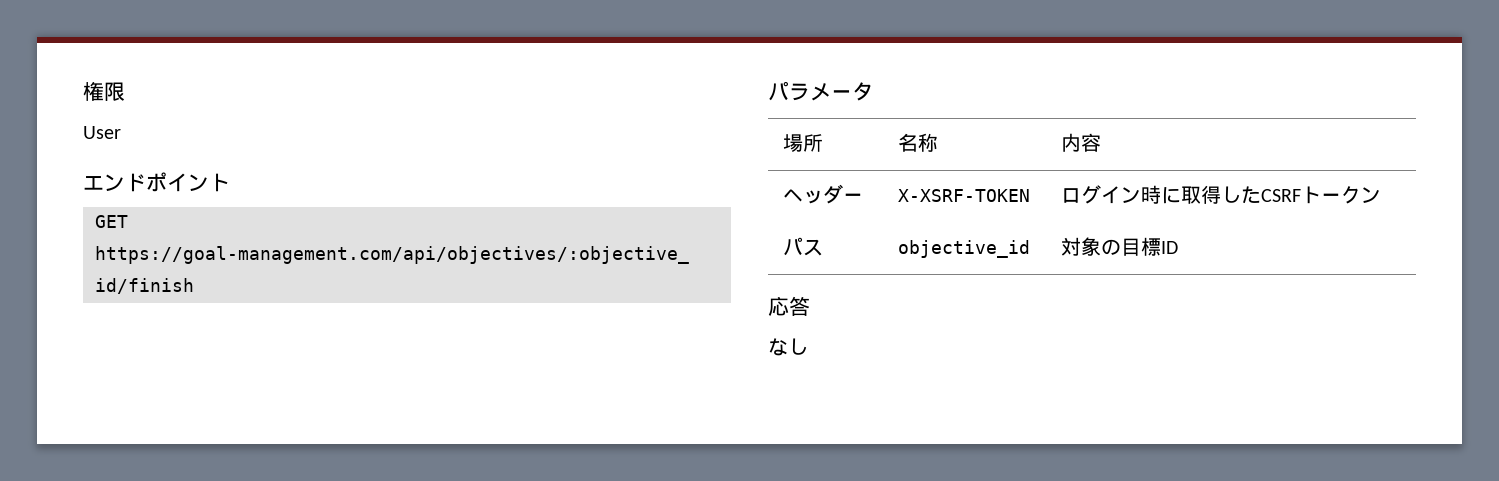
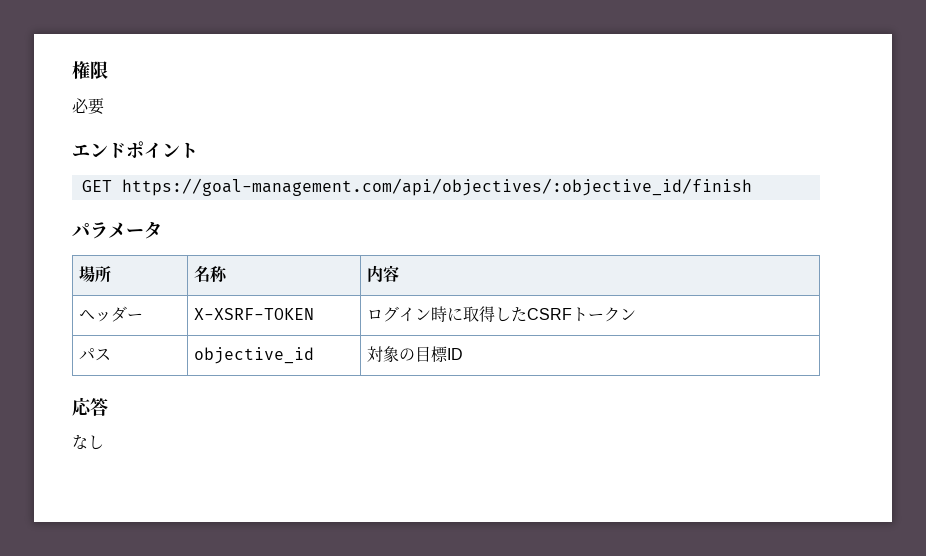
[83,126,121,139] User -> [72,98,104,115] 必要

